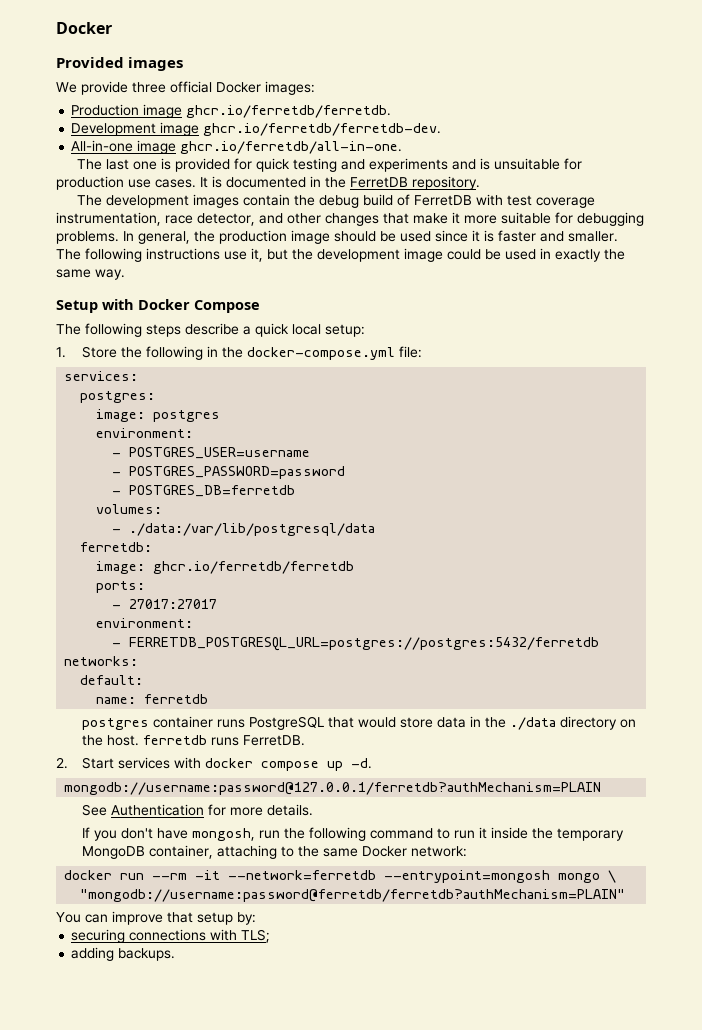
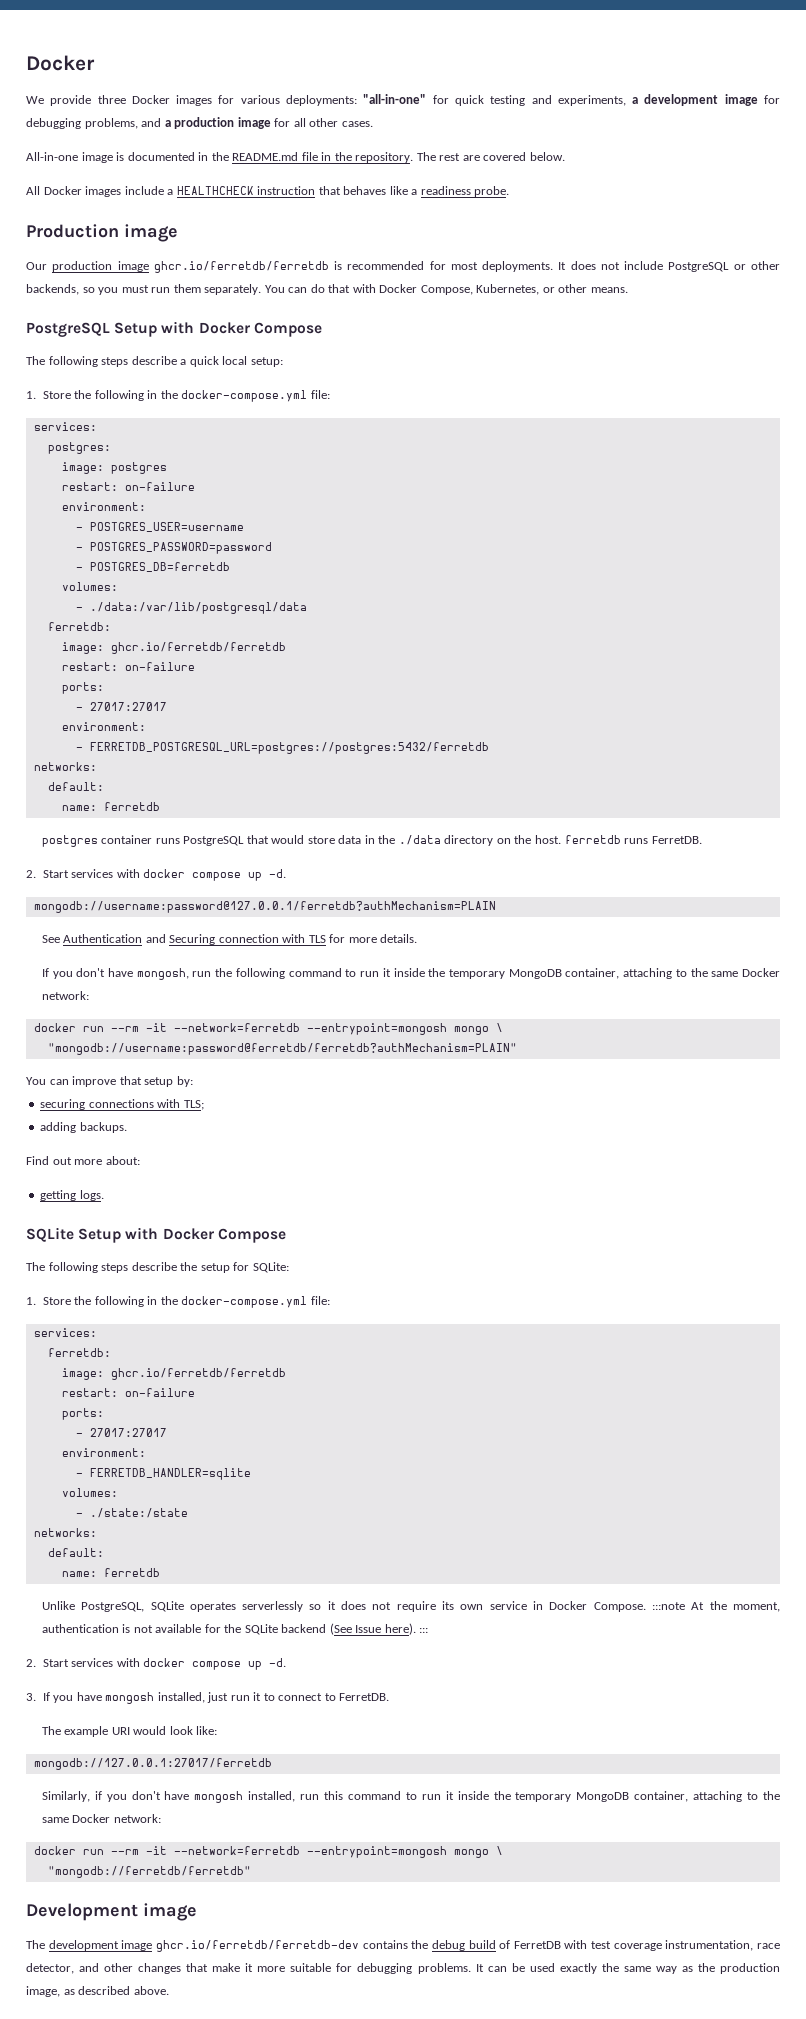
[56,22,112,34] [56,57,184,71] Docker // Provided images -> [26,55,95,71] Docker
[170,81,315,95] [71,104,392,118] [71,122,442,136] [71,140,403,154] [76,158,582,172] [56,176,151,190] official Docker images: // Production image ghcr.io/ferretdb/ferretdb. // Development image ghcr.io/ferretdb/ferretdb-dev. // All-in-one image ghcr.io/ferretdb/all-in-one. // The last one is provided for quick testing and experiments and is unsuitable for production use -> [131,94,780,106] [26,117,339,129] Docker images for various deployments: "all-in-one" for quick testing and experiments, a development image for debugging problems, and a production image for all other
[200,177,208,188] It -> [26,152,113,163] // All-in-one image
[350,176,480,190] [76,194,595,208] [56,212,644,226] [56,230,618,244] [56,248,625,262] [56,269,125,280] FerretDB repository. // The development images contain the debug build of FerretDB with test coverage instrumentation, race detector, and other changes that make it more suitable for debugging problems. In general, the production image should be used since it is faster and smaller. The following instructions use it, but the development image could be used in exactly the same way. // -> [232,152,565,163] [26,186,510,197] [26,224,178,242] [26,261,780,273] [26,284,628,295] [26,322,110,337] README.md file in the repository. The rest are covered below. // All Docker images include a HEALTHCHECK instruction that behaves like a readiness probe. // Production image // Our production image ghcr.io/ferretdb/ferretdb is recommended for most deployments. It does not include PostgreSQL or other backends, so you must run them separately. You can do that with Docker Compose, Kubernetes, or other means. // PostgreSQL
(221, 416) none -> [61,482,195,491] // restart: on-failure
(355, 567) none -> [61,662,195,671] // restart: on-failure
(205, 810) none -> [145,934,326,945] and Securing connection with TLS
(176, 954) none -> [26,1156,140,1165] [40,1190,104,1201] [26,1227,286,1243] [26,1262,289,1273] [26,1296,330,1308] [33,1328,97,1337] [47,1348,111,1357] [61,1368,286,1380] [61,1388,195,1397] [61,1408,104,1420] [75,1428,167,1437] [61,1448,146,1457] [75,1468,251,1480] [61,1488,118,1497] [75,1508,188,1518] [33,1528,97,1537] [47,1548,104,1557] [61,1568,160,1577] [41,1601,781,1612] [41,1623,429,1635] [26,1658,287,1670] [26,1692,390,1704] [41,1726,218,1737] [33,1758,272,1770] [41,1791,781,1803] [41,1814,161,1823] [33,1846,503,1858] [47,1866,251,1878] [26,1903,197,1921] [26,1940,780,1952] [26,1963,780,1974] [26,1986,169,1997] // Find out more about: // getting logs. // SQLite Setup with Docker Compose // The following steps describe the setup for SQLite: // 1. Store the following in the docker-compose.yml file: // services: // ferretdb: // image: ghcr.io/ferretdb/ferretdb // restart: on-failure // ports: // - 27017:27017 // environment: // - FERRETDB_HANDLER=sqlite // volumes: // - ./state:/state // networks: // default: // name: ferretdb // Unlike PostgreSQL, SQLite operates serverlessly so it does not require its own service in Docker Compose. :::note At the moment, authentication is not available for the SQLite backend (See Issue here). ::: // 2. Start services with docker compose up -d. // 3. If you have mongosh installed, just run it to connect to FerretDB. // The example URI would look like: // mongodb://127.0.0.1:27017/ferretdb // Similarly, if you don't have mongosh installed, run this command to run it inside the temporary MongoDB container, attaching to the same Docker network: // docker run --rm -it --network=ferretdb --entrypoint=mongosh mongo \ // "mongodb://ferretdb/ferretdb" // Development image // The development image ghcr.io/ferretdb/ferretdb-dev contains the debug build of FerretDB with test coverage instrumentation, race detector, and other changes that make it more suitable for debugging problems. It can be used exactly the same way as the production image, as described above.

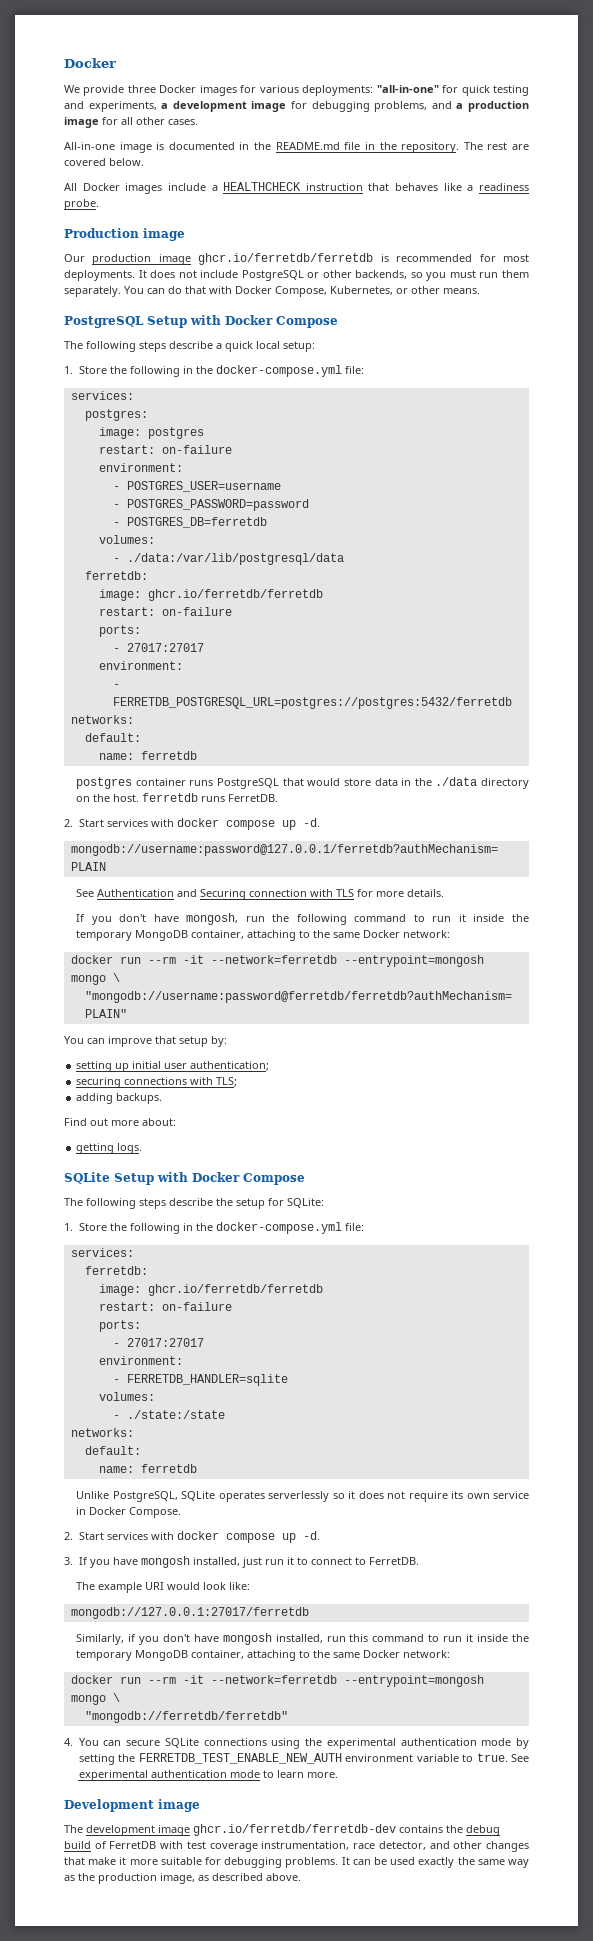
(193, 1081) none -> [76,1061,270,1072] // setting up initial user authentication;
[652,1601,781,1612] [41,1623,429,1635] :::note At the moment, authentication is not available for the SQLite backend (See Issue here). ::: -> (182, 1512) none
(251, 1872) none -> [64,1738,529,1749] [78,1753,529,1765] [78,1770,338,1781] // 4. You can secure SQLite connections using the experimental authentication mode by setting the FERRETDB_TEST_ENABLE_NEW_AUTH environment variable to true. See experimental authentication mode to learn more.

